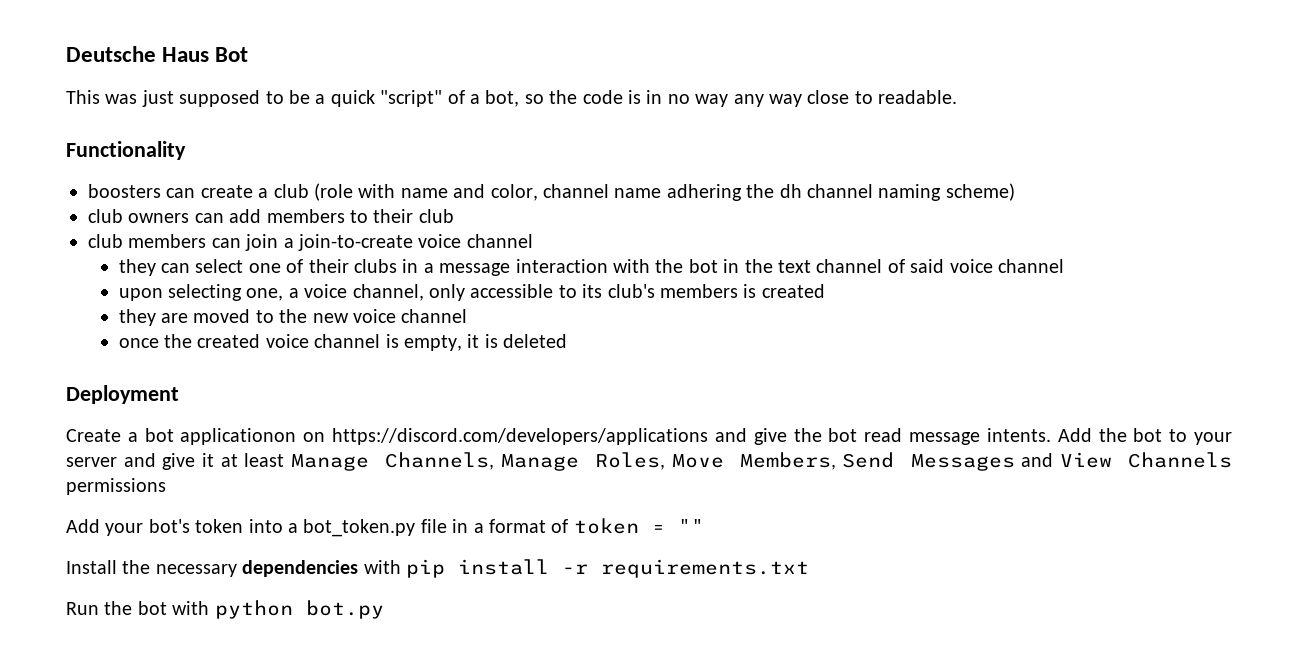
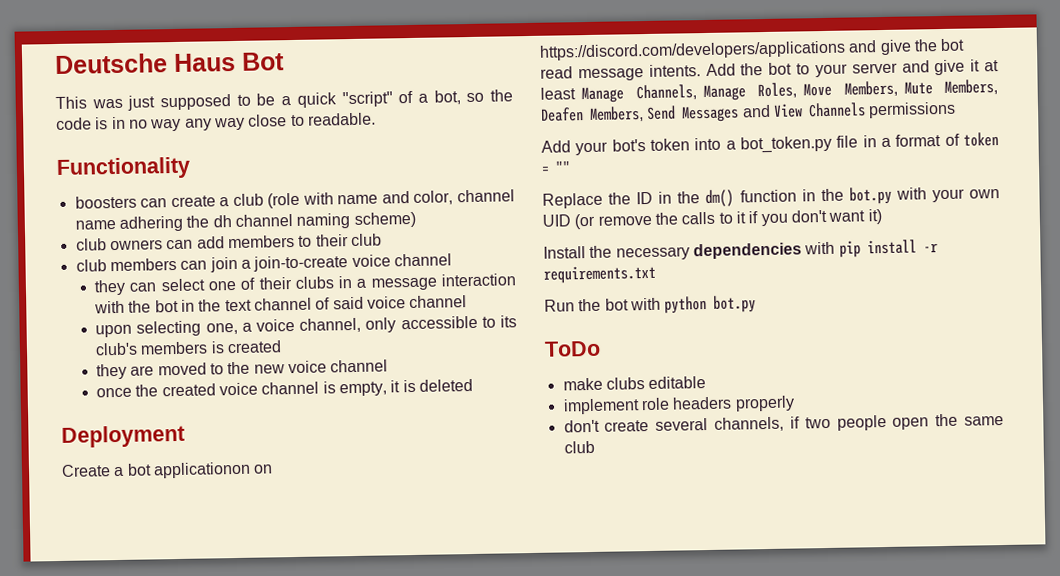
(836, 461) none -> [903,79,998,95] [540,106,644,122] Mute Members, Deafen Members,
(704, 526) none -> [542,186,1000,209] [542,209,882,230] // Replace the ID in the dm() function in the bot.py with your own UID (or remove the calls to it if you don't want it)
(384, 609) none -> [544,340,601,357] [562,376,707,391] [562,395,795,415] [563,413,1004,433] [563,440,595,454] // ToDo // make clubs editable // implement role headers properly // don't create several channels, if two people open the same club

